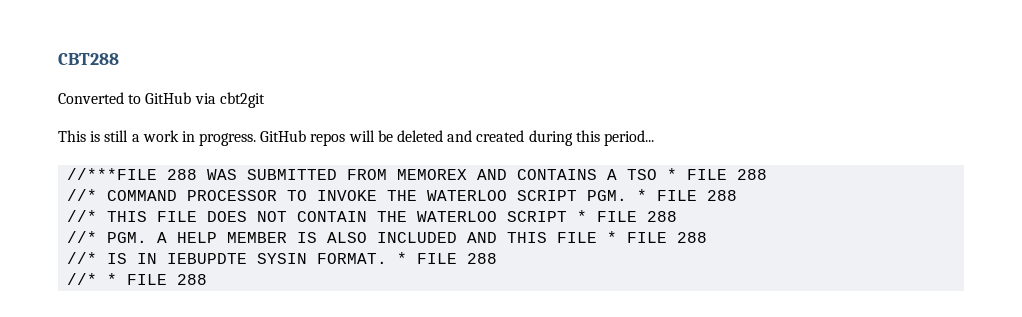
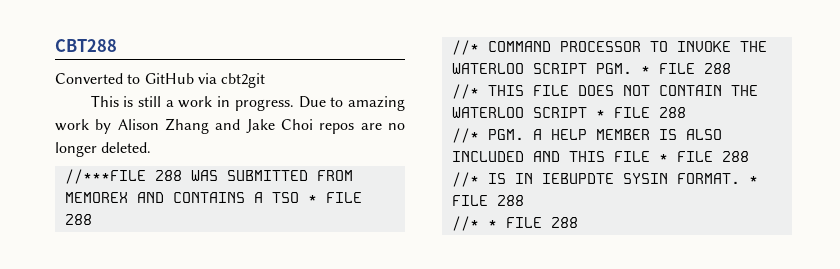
[260,130,654,146] GitHub repos will be deleted and created during this period... -> [298,96,405,111] [55,118,405,134] [55,142,152,157] Due to amazing work by Alison Zhang and Jake Choi repos are no longer deleted.

